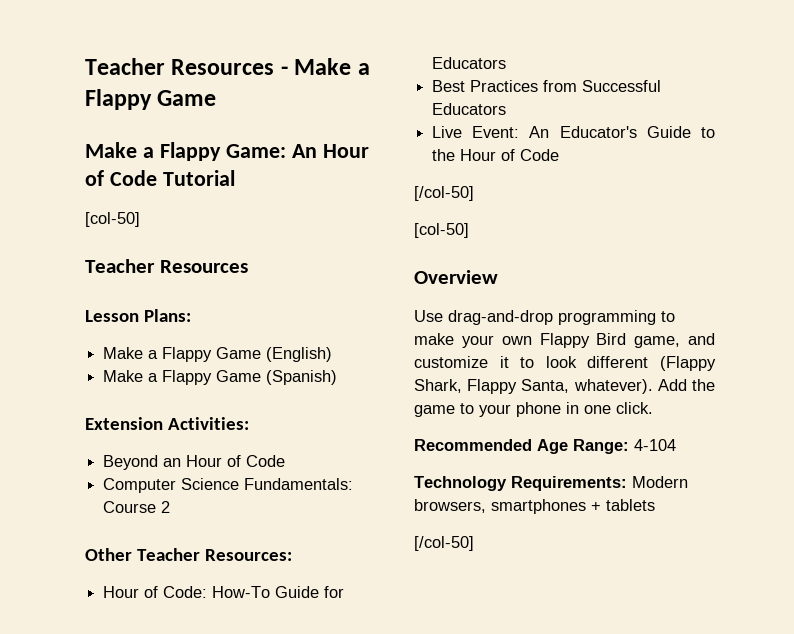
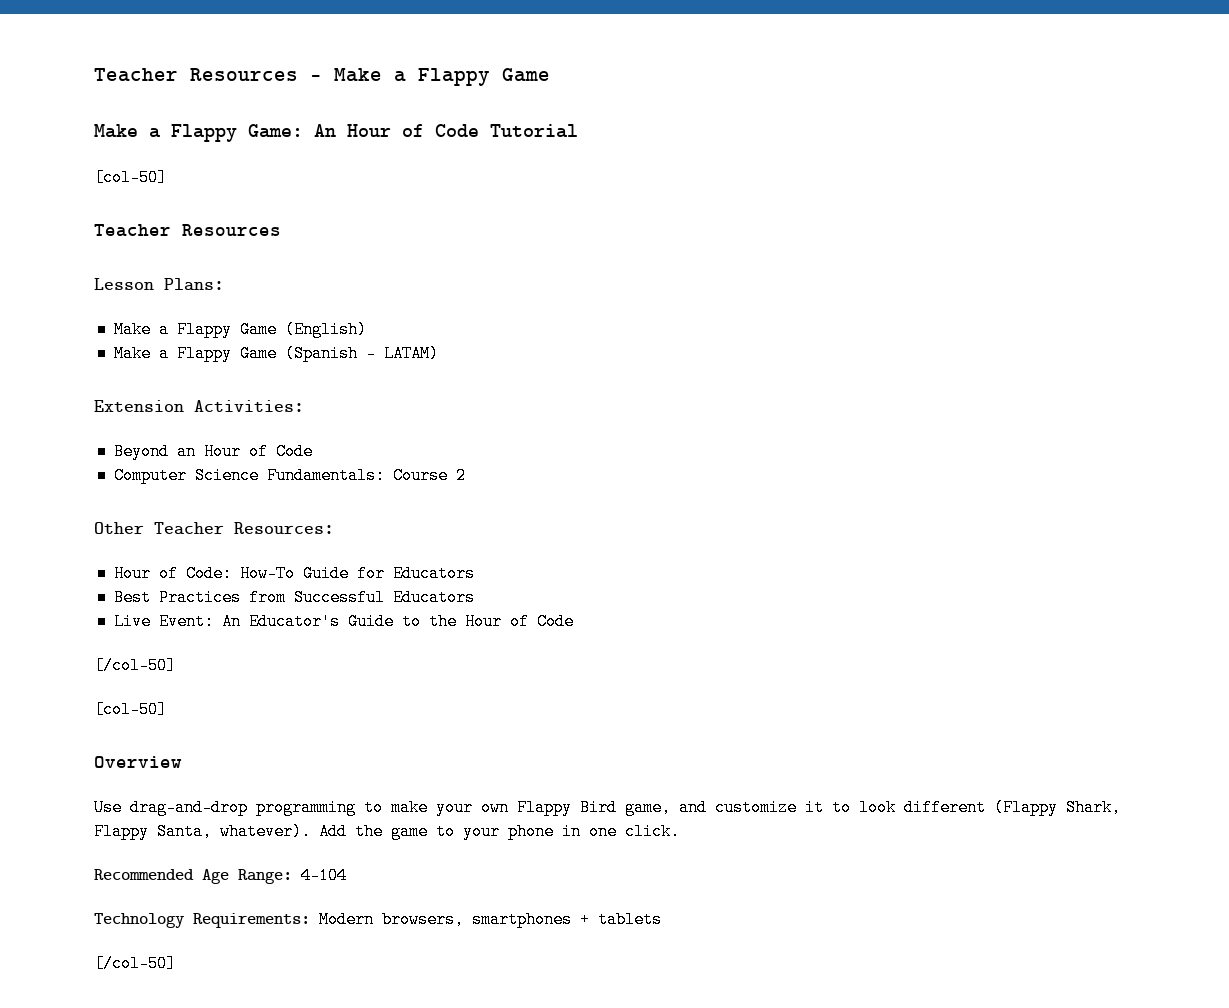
[266,370,338,385] (Spanish) -> [284,345,439,362] (Spanish - LATAM)

